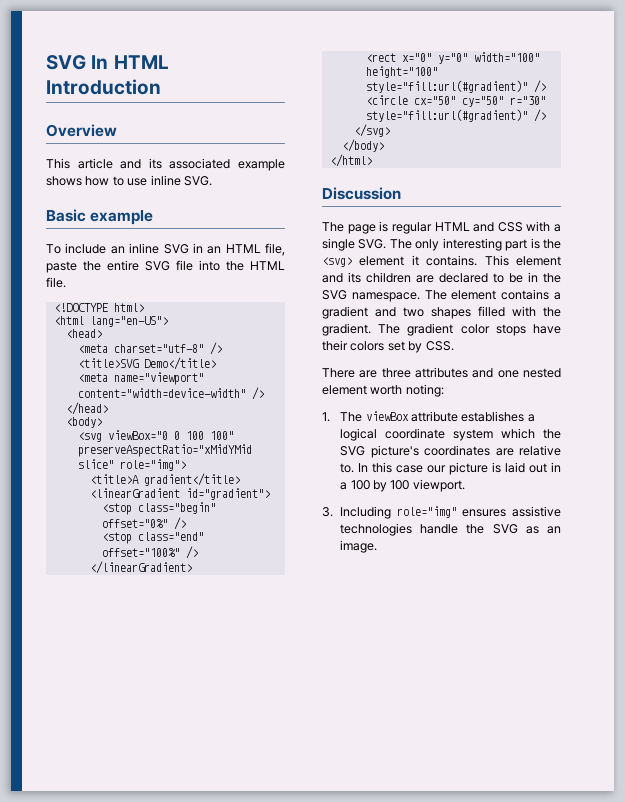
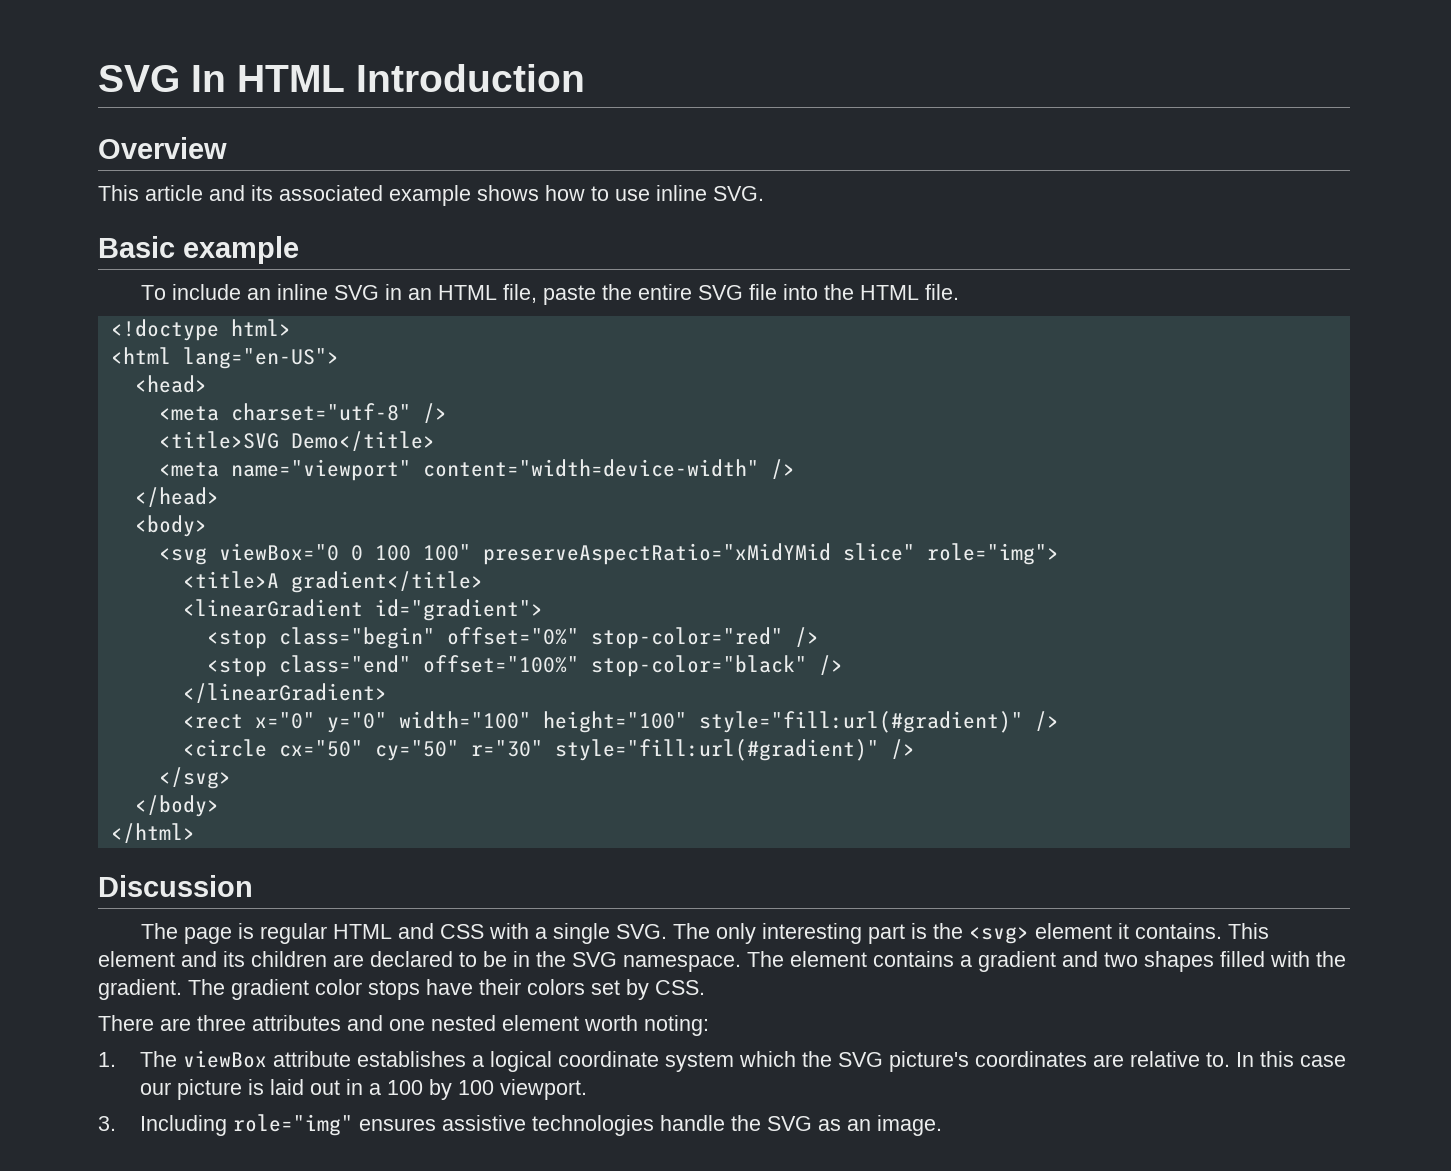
[53,303,108,312] <!DOCTYPE -> [110,319,219,341] <!doctype
(168, 523) none -> [590,627,783,649] stop-color="red"
(180, 552) none -> [590,655,807,677] stop-color="black"

